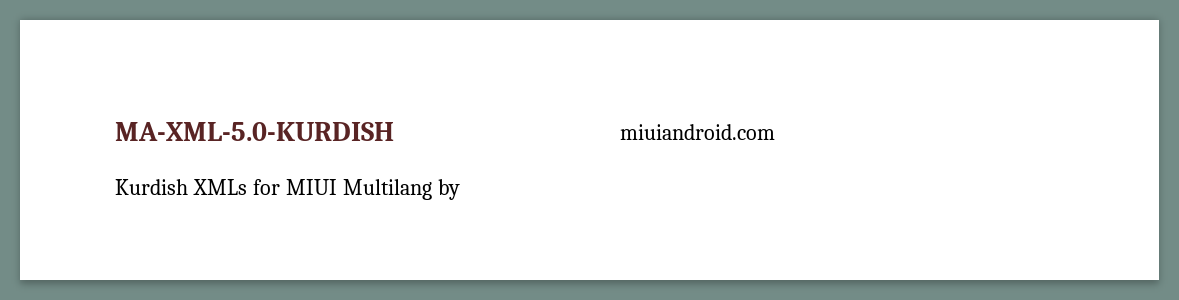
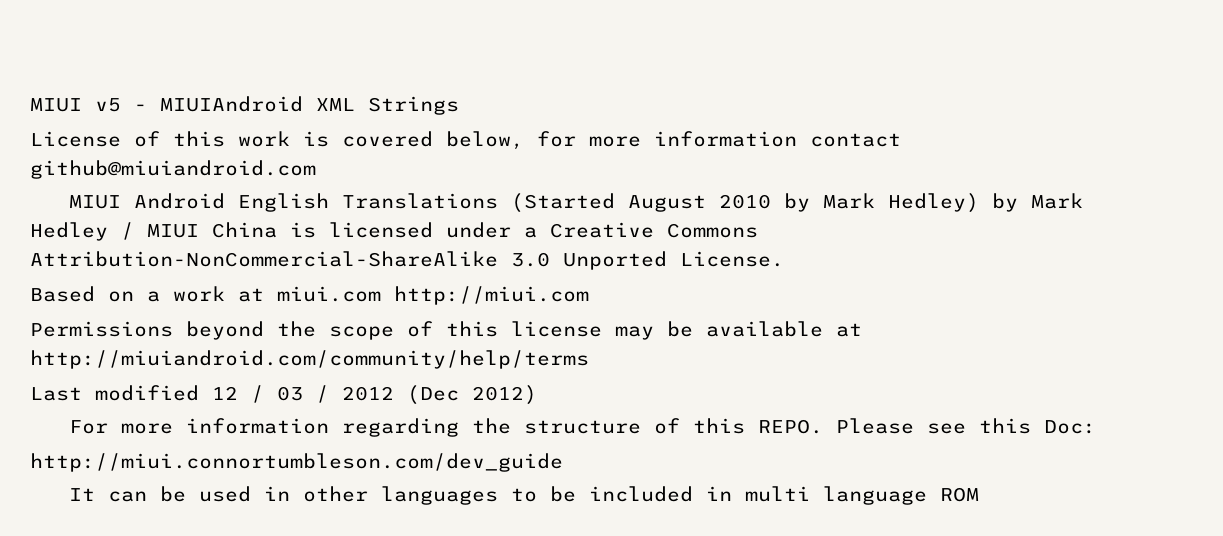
[115,122,394,141] [115,179,460,200] [620,124,775,140] MA-XML-5.0-KURDISH // Kurdish XMLs for MIUI Multilang by miuiandroid.com -> [30,96,459,115] [30,131,901,150] [30,160,316,179] [68,193,1083,213] [30,222,758,241] [30,251,784,270] [30,286,589,305] [30,321,862,340] [30,350,589,369] [30,385,537,405] [68,418,1096,437] [30,453,563,472] [68,486,979,505] MIUI v5 - MIUIAndroid XML Strings // License of this work is covered below, for more information contact github@miuiandroid.com // MIUI Android English Translations (Started August 2010 by Mark Hedley) by Mark Hedley / MIUI China is licensed under a Creative Commons Attribution-NonCommercial-ShareAlike 3.0 Unported License. // Based on a work at miui.com http://miui.com // Permissions beyond the scope of this license may be available at http://miuiandroid.com/community/help/terms // Last modified 12 / 03 / 2012 (Dec 2012) // For more information regarding the structure of this REPO. Please see this Doc: // http://miui.connortumbleson.com/dev_guide // It can be used in other languages to be included in multi language ROM

